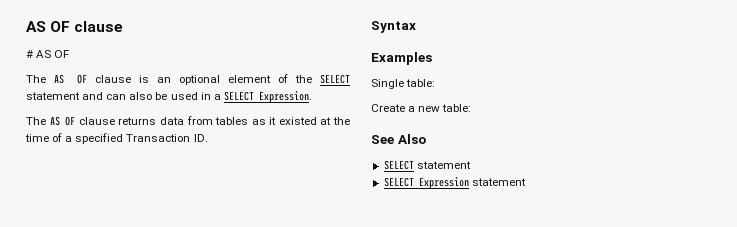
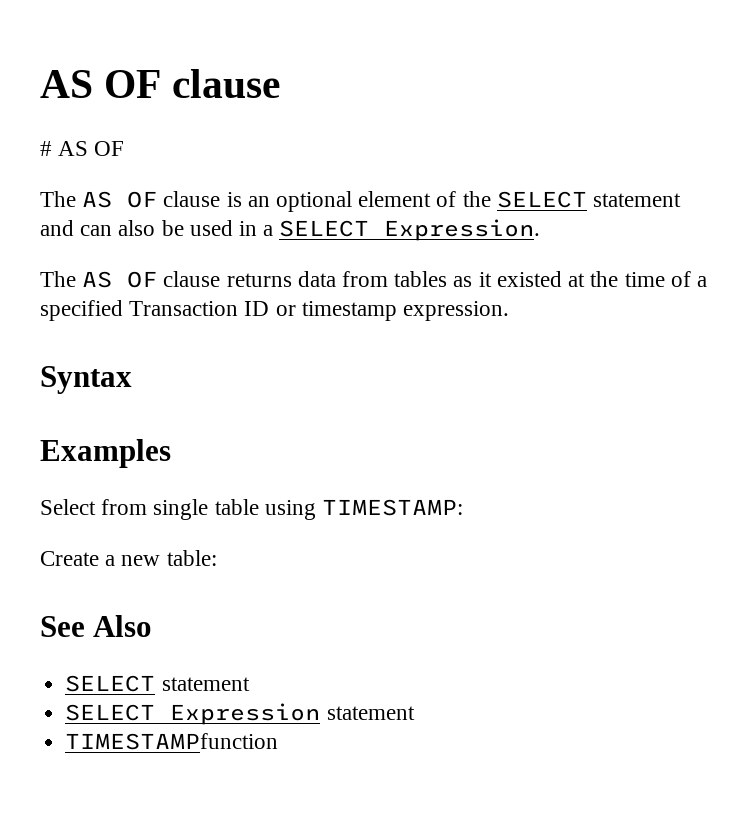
[193,134,208,142] [371,21,416,33] [371,52,432,65] [371,79,436,89] ID. // Syntax // Examples // Single table: -> [244,301,510,321] [40,366,132,394] [40,439,171,468] [40,499,464,520] ID or timestamp expression. // Syntax // Examples // Select from single table using TIMESTAMP:
(526, 182) none -> [65,733,279,750] // TIMESTAMPfunction

